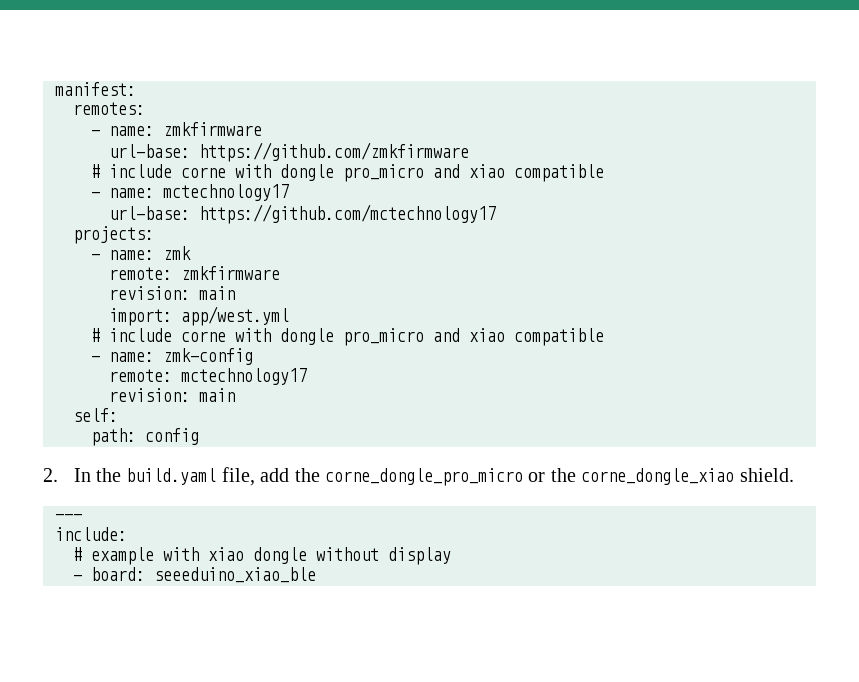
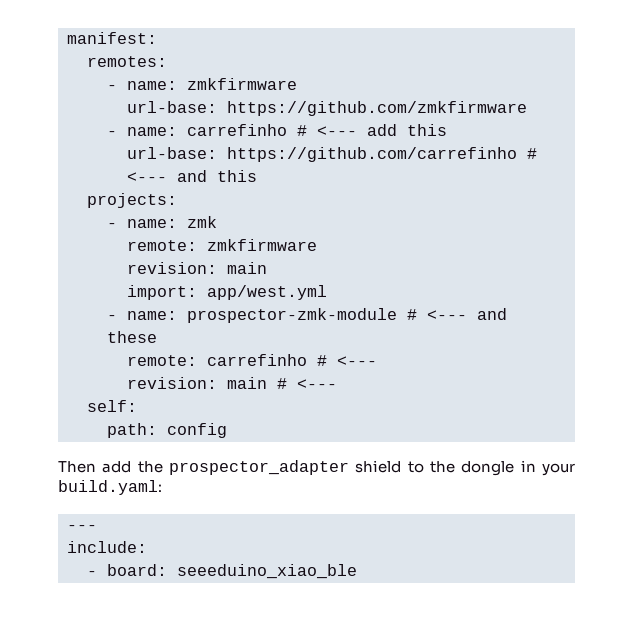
[91,164,604,182] [91,184,289,201] [109,204,496,224] # include corne with dongle pro_micro and xiao compatible // - name: mctechnology17 // url-base: https://github.com/mctechnology17 -> [107,124,447,136] [127,147,537,162] [127,170,257,182] - name: carrefinho # <--- add this // url-base: https://github.com/carrefinho # <--- and this
[91,328,604,346] [91,348,253,365] [109,368,307,385] [109,388,235,402] # include corne with dongle pro_micro and xiao compatible // - name: zmk-config // remote: mctechnology17 // revision: main -> [107,308,507,323] [107,331,157,343] [127,354,377,366] [127,377,337,389] - name: prospector-zmk-module # <--- and these // remote: carrefinho # <--- // revision: main # <---
[43,467,794,486] [55,514,82,520] [55,527,127,541] [73,547,451,565] 2. In the build.yaml file, add the corne_dongle_pro_micro or the corne_dongle_xiao shield. // --- // include: // # example with xiao dongle without display -> [58,460,575,476] [58,480,162,495] [67,525,97,530] [67,541,147,553] Then add the prospector_adapter shield to the dongle in your build.yaml: // --- // include:

